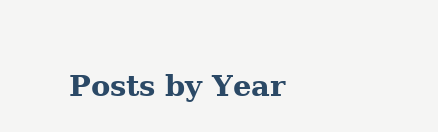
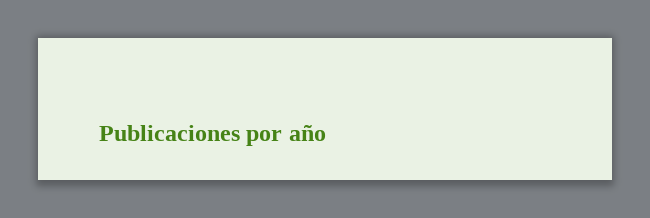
[69,74,286,102] Posts by Year -> [99,125,326,146] Publicaciones por año

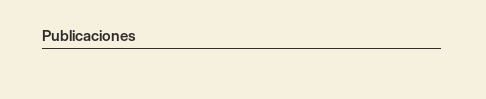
[246,125,326,146] por año -> (136, 35) none

